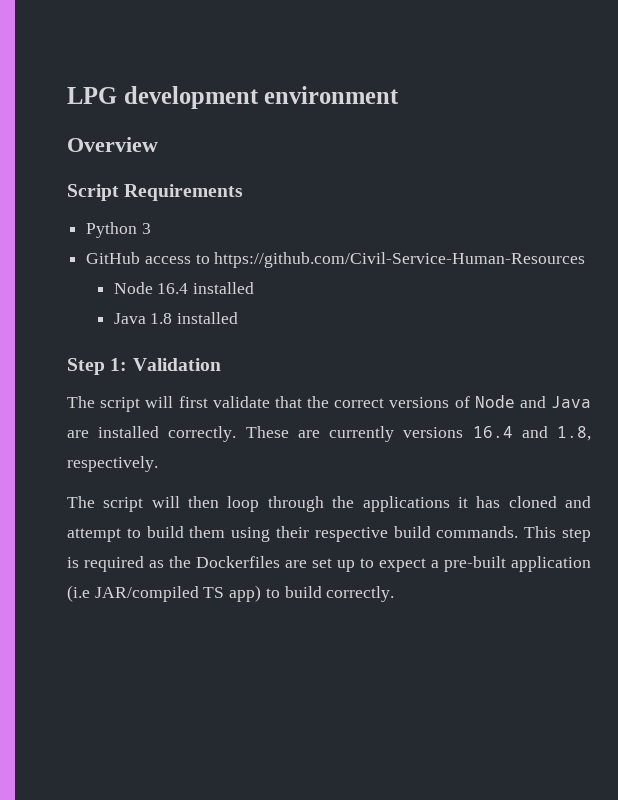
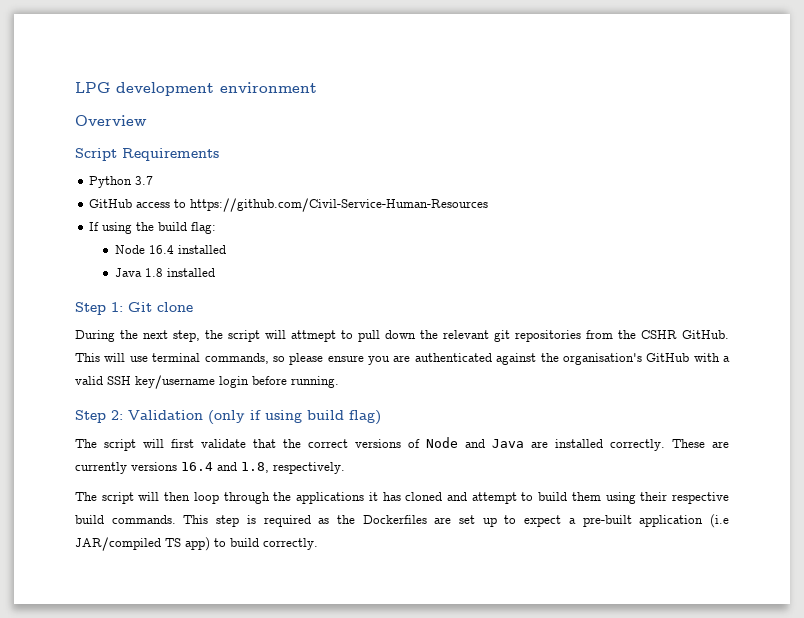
[141,223,151,234] 3 -> [135,176,154,185] 3.7
(586, 260) none -> [89,222,217,234] // If using the build flag:
[132,358,221,371] Validation -> [128,302,193,312] [75,330,729,342] [75,353,730,365] [75,375,339,389] [75,410,381,425] Git clone // During the next step, the script will attmept to pull down the relevant git repositories from the CSHR GitHub. This will use terminal commands, so please ensure you are authenticated against the organisation's GitHub with a valid SSH key/username login before running. // Step 2: Validation (only if using build flag)

